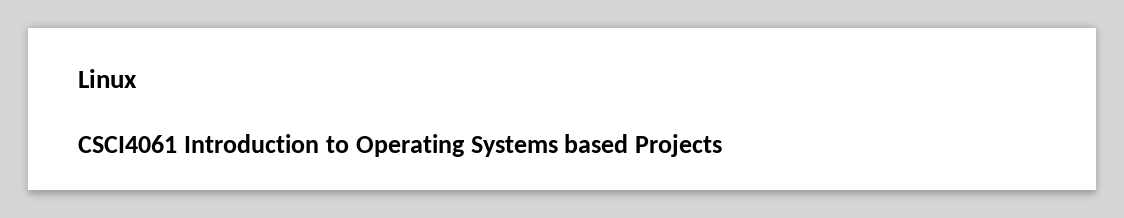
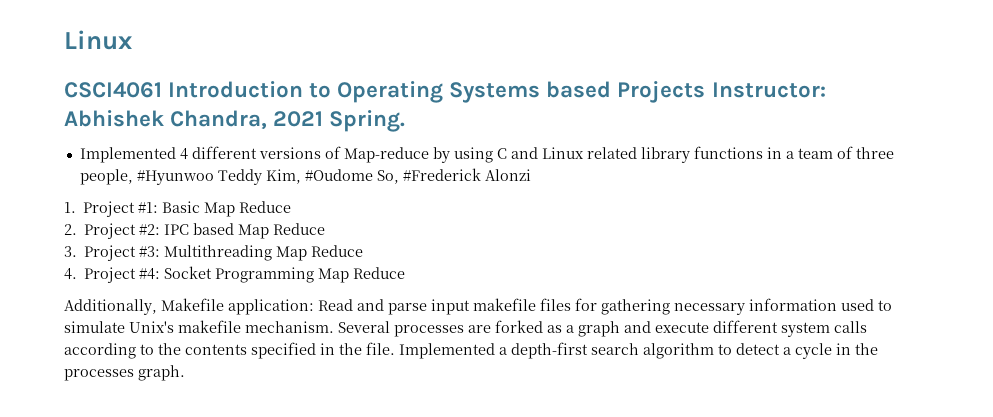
(723, 145) none -> [711,82,826,98] [64,110,406,132] [79,146,894,163] [79,168,531,185] [64,201,292,217] [64,223,326,239] [64,245,364,261] [64,266,406,283] [64,298,892,315] [64,320,867,337] [64,342,878,359] [64,365,185,381] Instructor: Abhishek Chandra, 2021 Spring. // Implemented 4 different versions of Map-reduce by using C and Linux related library functions in a team of three people, #Hyunwoo Teddy Kim, #Oudome So, #Frederick Alonzi // 1. Project #1: Basic Map Reduce // 2. Project #2: IPC based Map Reduce // 3. Project #3: Multithreading Map Reduce // 4. Project #4: Socket Programming Map Reduce // Additionally, Makefile application: Read and parse input makefile files for gathering necessary information used to simulate Unix's makefile mechanism. Several processes are forked as a graph and execute different system calls according to the contents specified in the file. Implemented a depth-first search algorithm to detect a cycle in the processes graph.

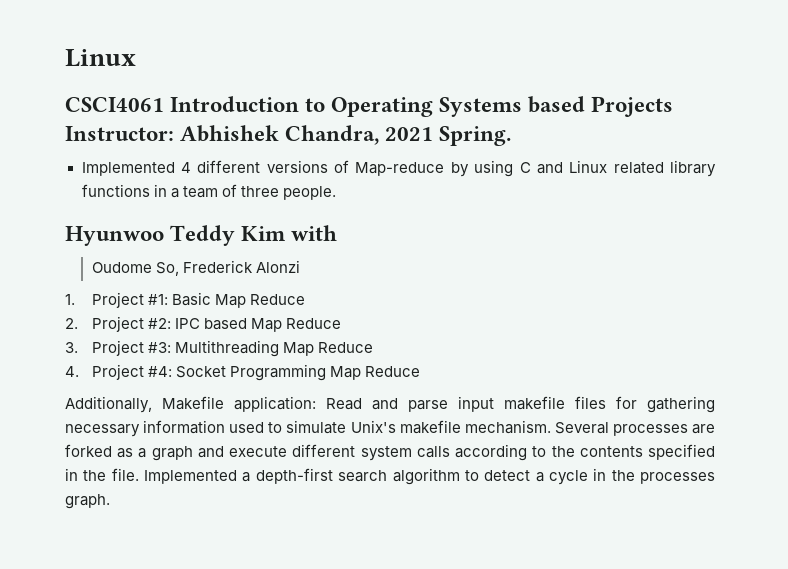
[79,168,481,185] people, #Hyunwoo Teddy Kim, #Oudome So, #Frederick -> [282,186,336,200] [65,225,338,246] [91,260,253,276] people. // Hyunwoo Teddy Kim with // Oudome So, Frederick

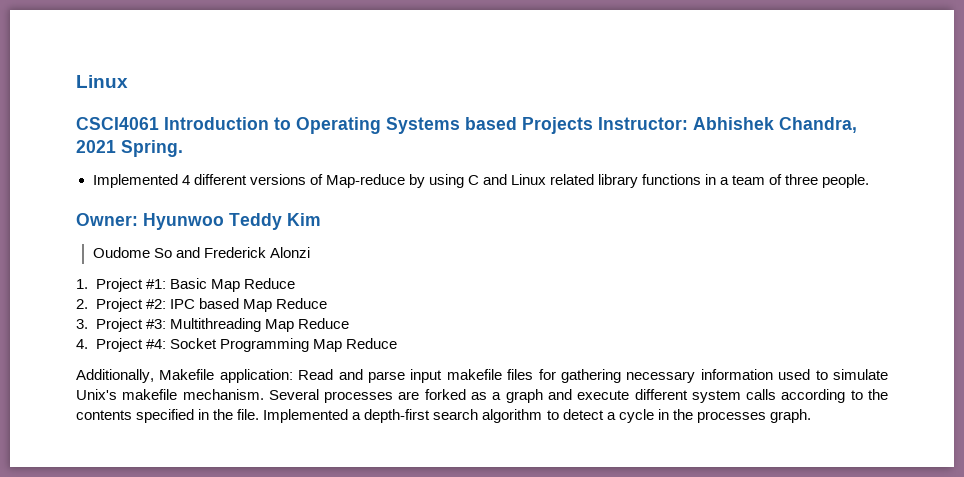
(336, 193) none -> [76,213,138,226] Owner:
[291,225,338,241] with -> (321, 219) none
[155,262,179,276] So, -> [153,247,200,258] So and

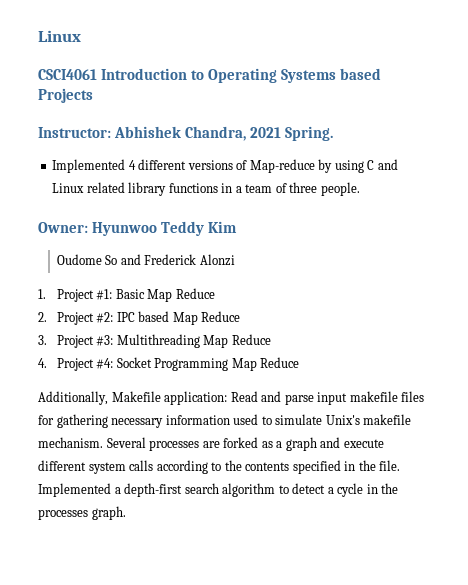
(593, 125) none -> (93, 95) //

